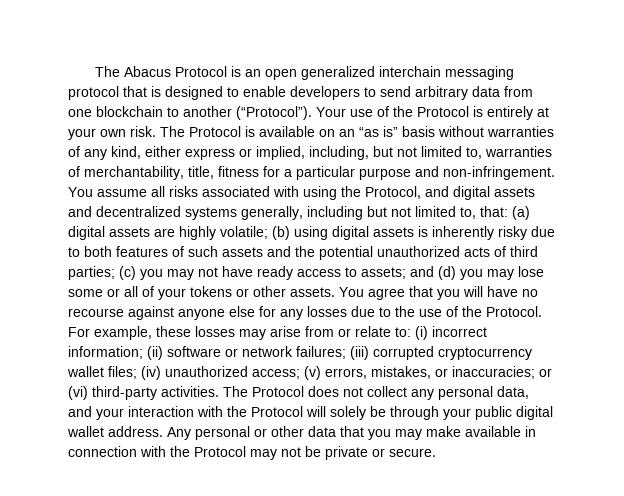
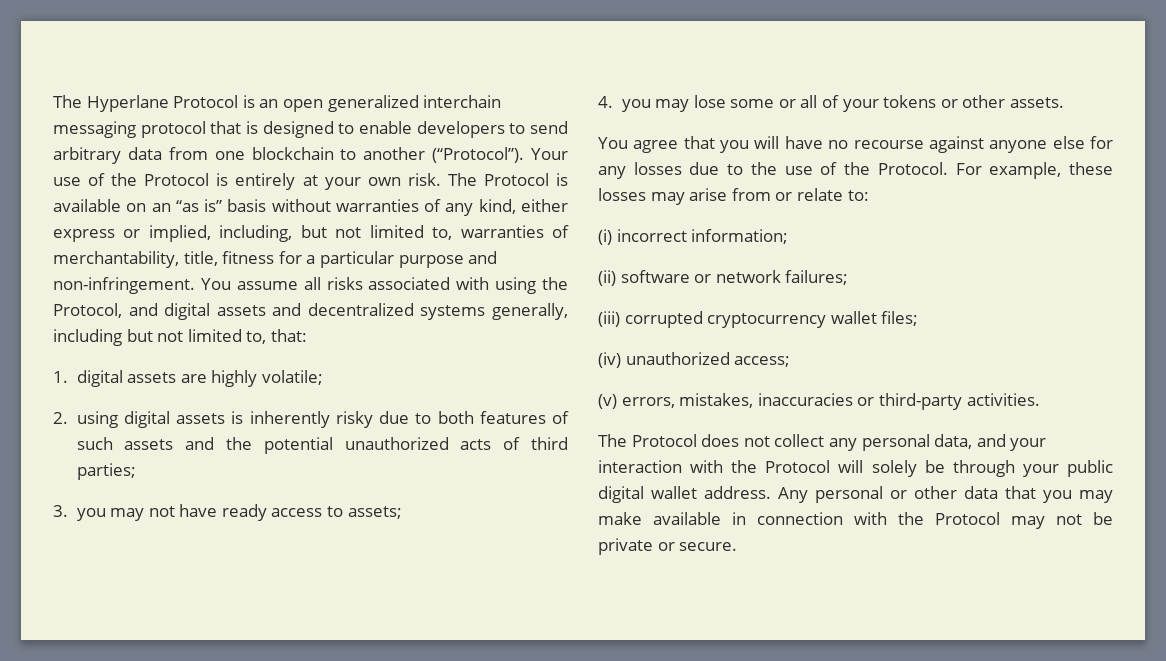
[94,66,171,77] The Abacus -> [53,95,169,112] The Hyperlane
[512,206,530,220] (a) -> [53,371,68,383] // 1.
[272,226,290,240] (b) -> [53,412,68,424] // 2.
[119,266,136,280] (c) -> [53,505,68,517] // 3.
[410,266,456,280] and (d) -> [598,96,613,108] // 4.
(335, 292) none -> (1064, 102) //
(411, 332) none -> (869, 195) //
(143, 352) none -> (789, 236) //
(346, 352) none -> (849, 277) //
(137, 372) none -> (919, 318) //
(300, 374) none -> (791, 361) //
[435,366,552,379] [68,386,88,400] or inaccuracies; or (vi) -> [757,393,875,406] inaccuracies or
(219, 391) none -> (1040, 399) //

